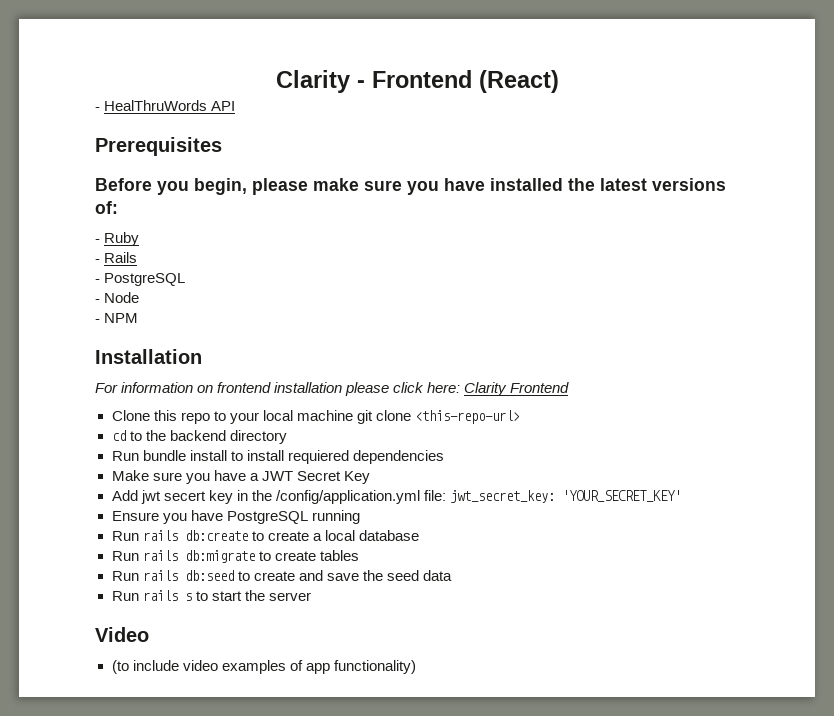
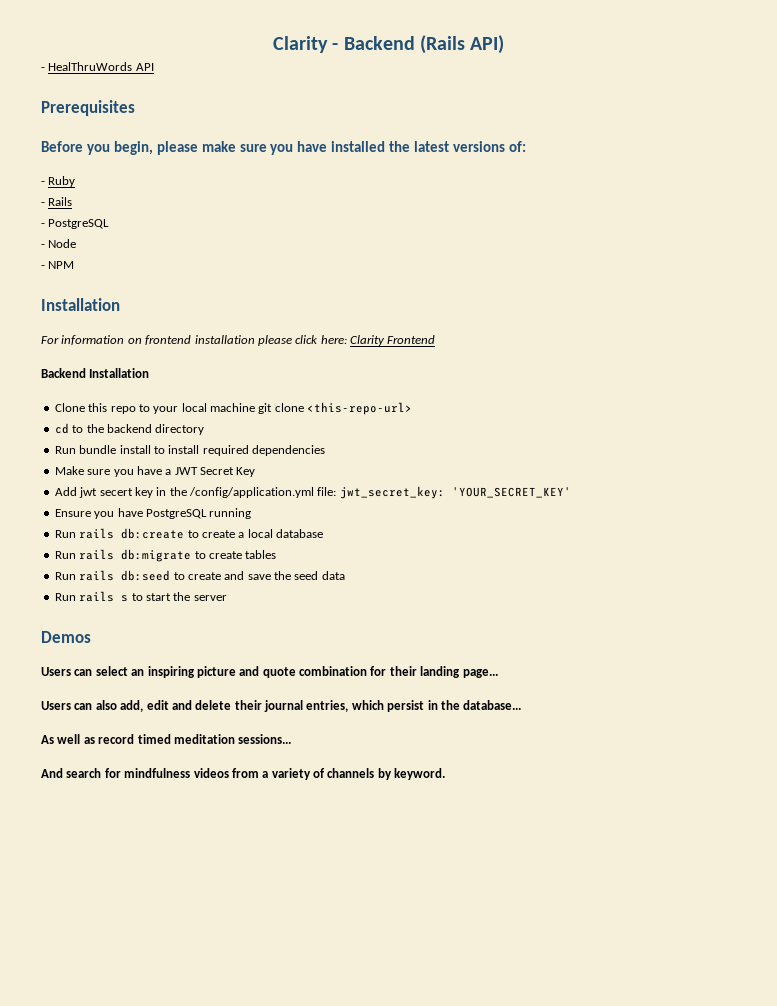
[371,70,559,93] Frontend (React) -> [343,35,505,54] Backend (Rails API)
(570, 387) none -> [41,368,150,378] // Backend Installation
[287,450,349,464] requiered -> [202,445,249,456] required
[95,627,149,642] [111,660,416,674] Video // (to include video examples of app functionality) -> [41,631,91,643] [41,666,498,678] [41,700,522,712] [41,734,292,744] [41,768,446,780] Demos // Users can select an inspiring picture and quote combination for their landing page... // Users can also add, edit and delete their journal entries, which persist in the database... // As well as record timed meditation sessions... // And search for mindfulness videos from a variety of channels by keyword.

